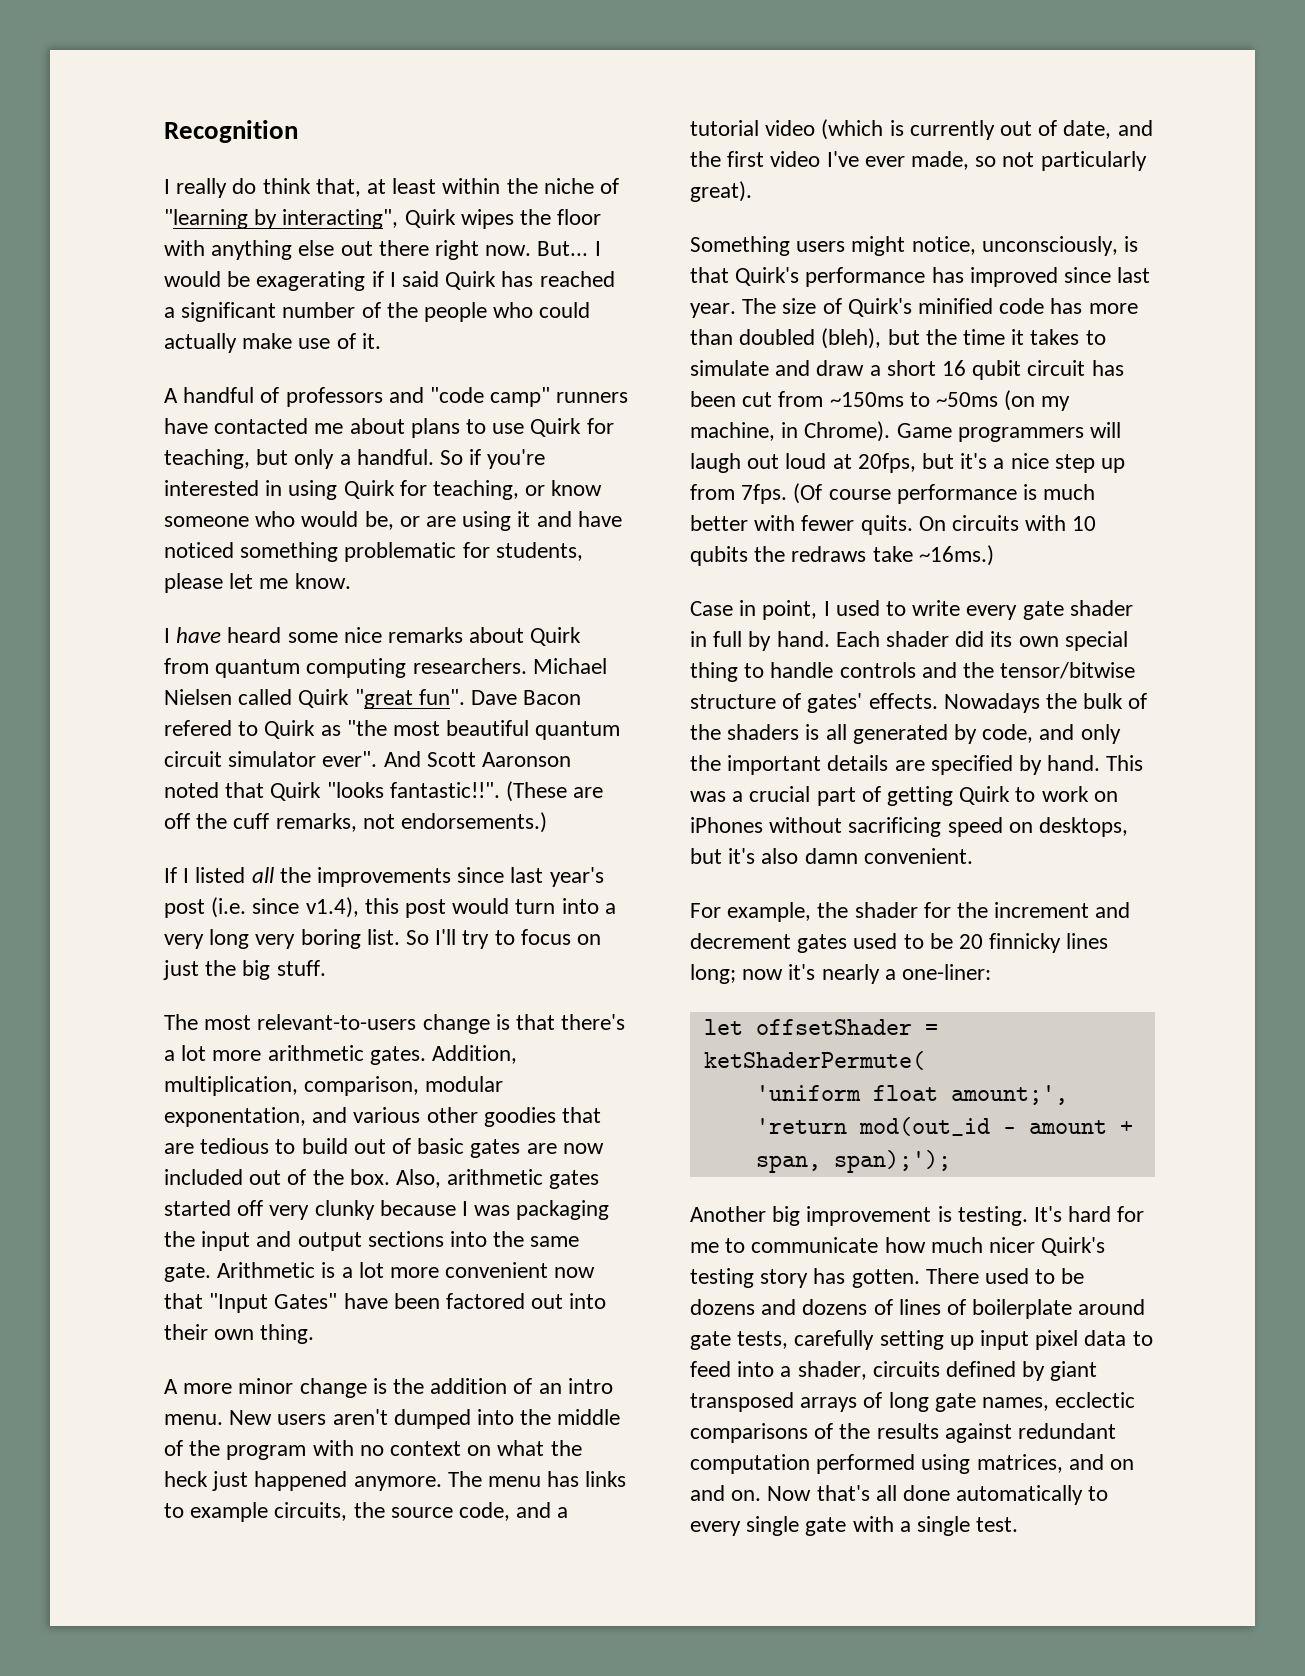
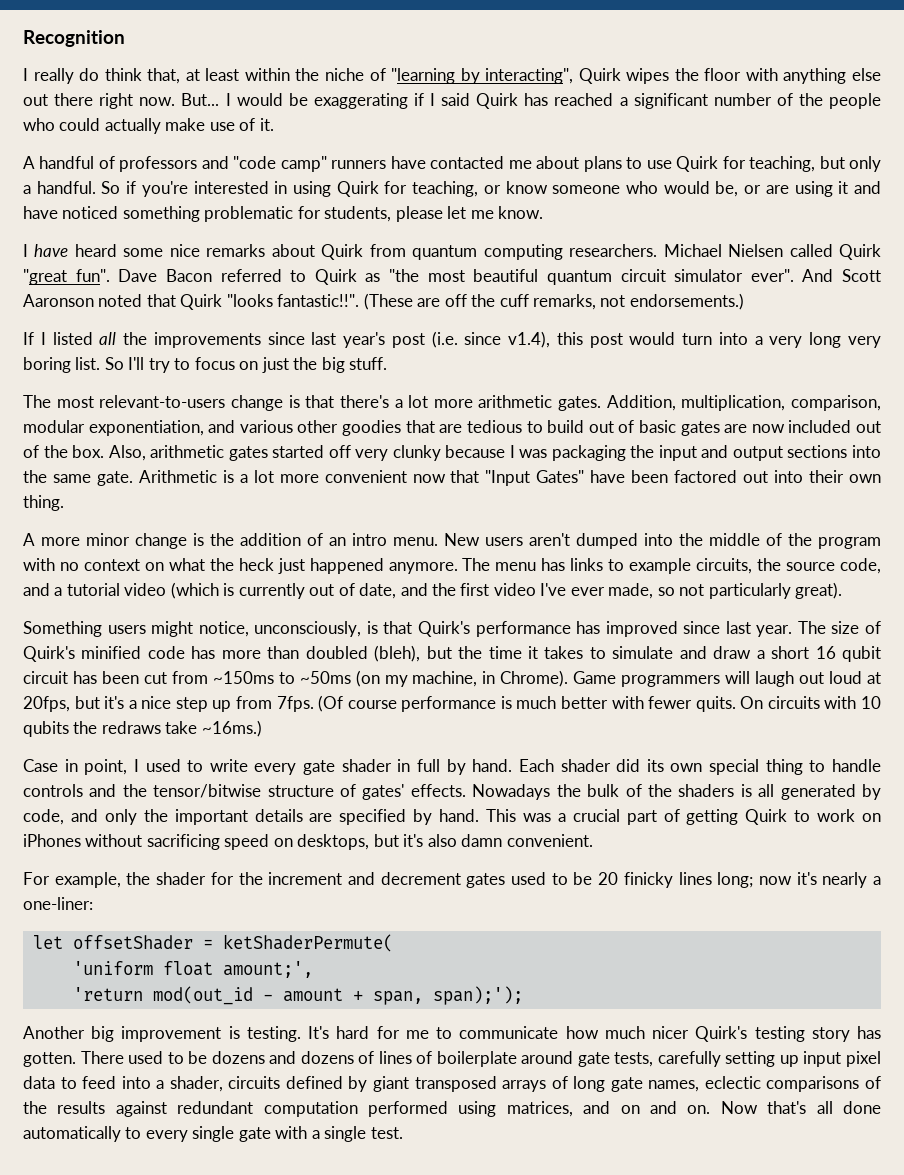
[256,271,366,291] exagerating -> [313,93,408,109] exaggerating
[164,720,232,736] refered -> [220,269,282,282] referred
[164,1107,306,1127] exponentation, -> [88,420,204,436] exponentiation,
[989,933,1062,953] finnicky -> [623,872,673,888] finicky
[1055,1392,1136,1408] ecclectic -> [704,1076,761,1089] eclectic

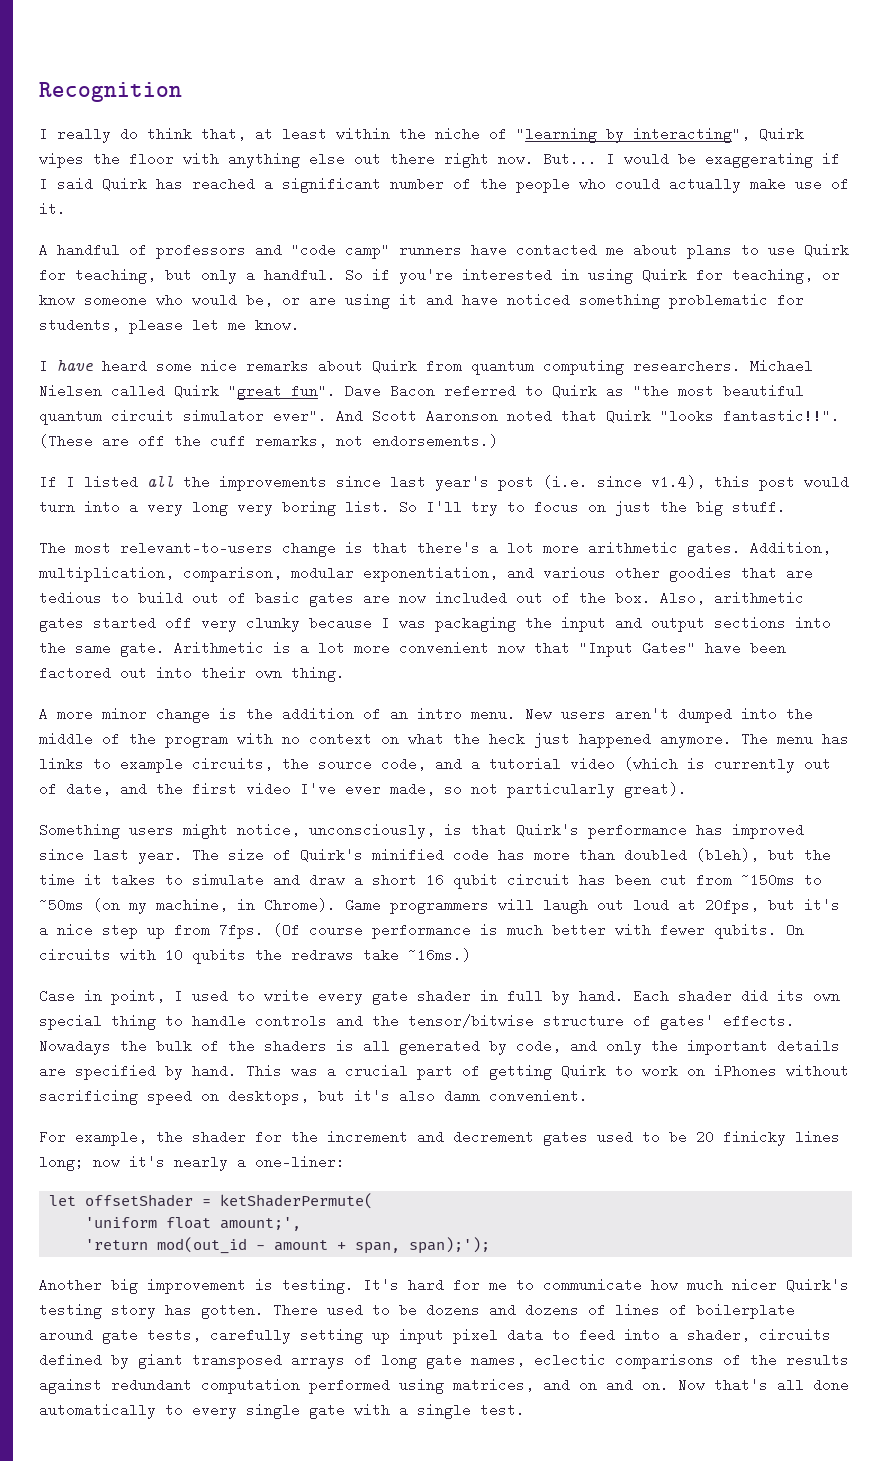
[695,696,736,712] quits. -> [714,923,777,939] qubits.

